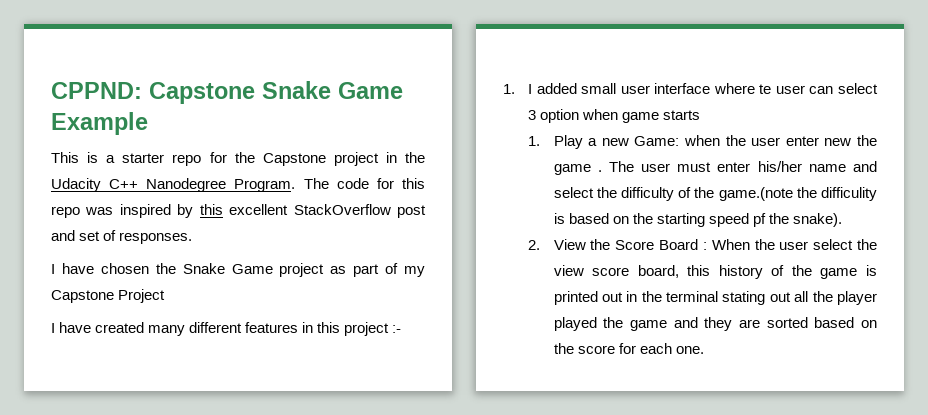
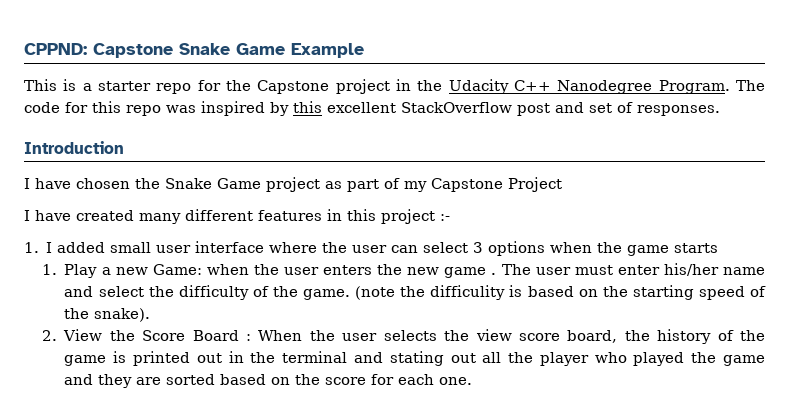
(193, 238) none -> [24,141,124,154] // Introduction
[759,84,772,94] te -> [322,242,348,253] the
[540,109,619,123] option when -> [488,241,623,256] options when the
[785,135,877,146] enter new the -> [323,264,440,275] enters the new
[718,187,793,201] game.(note -> [303,286,396,300] game. (note
[752,213,766,227] pf -> [750,286,767,297] of
[813,239,854,250] select -> [383,330,437,341] selects
[687,265,711,276] this -> [624,330,650,341] the
(719, 296) none -> [353,352,383,363] and
(877, 298) none -> [594,352,627,363] who

